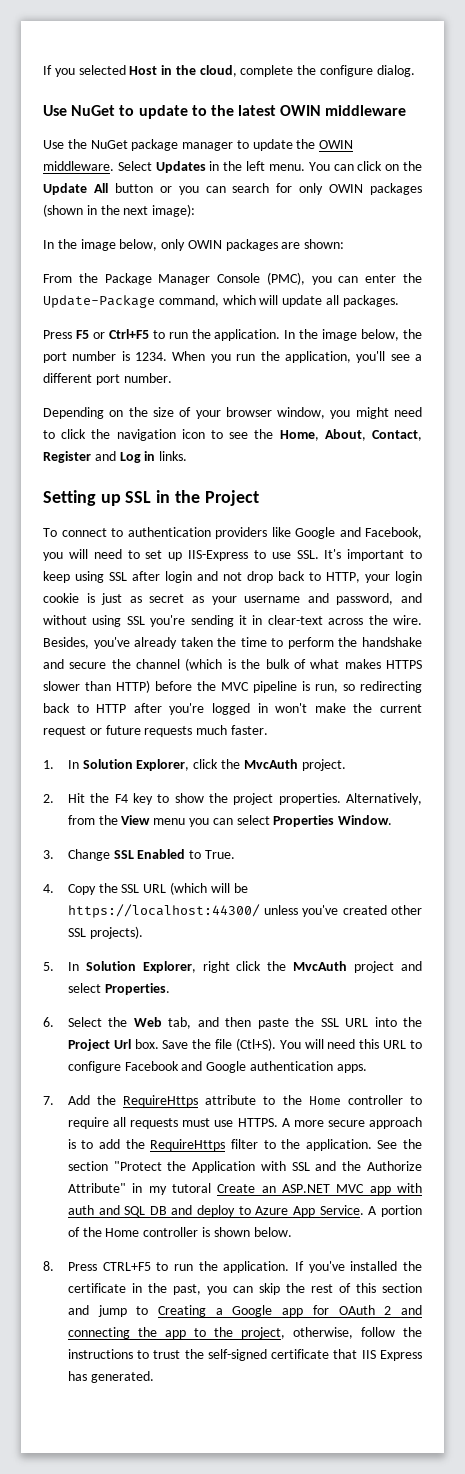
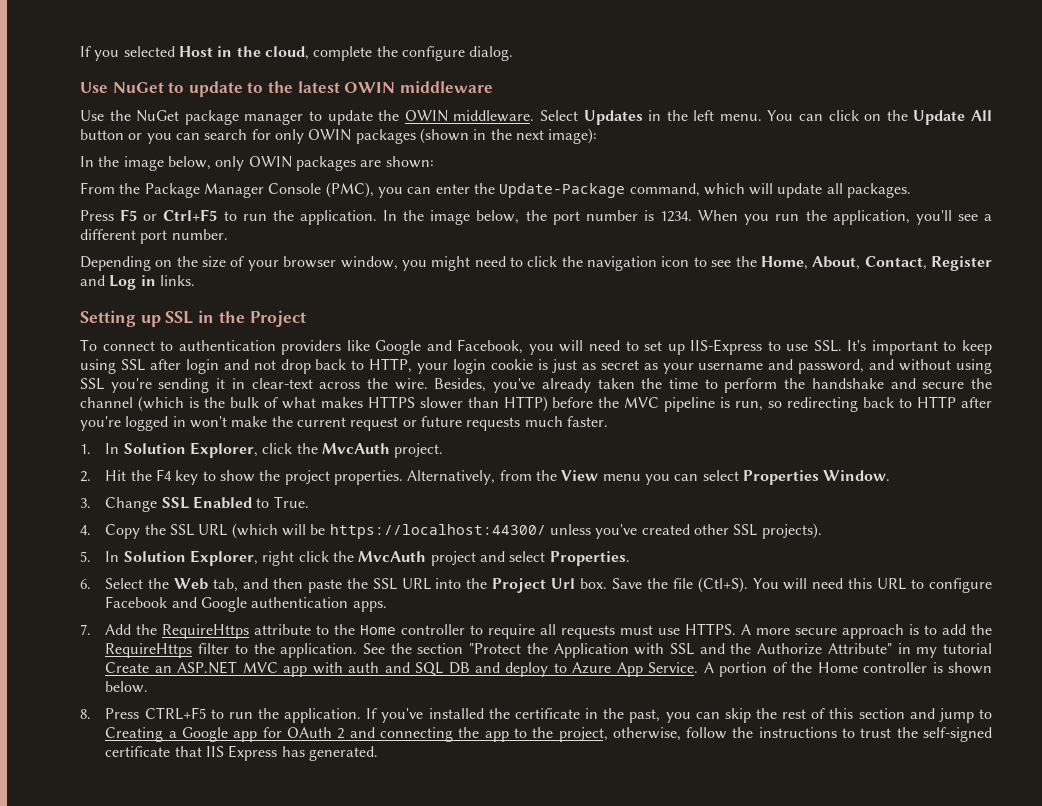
[171,1183,211,1193] tutoral -> [943,643,993,654] tutorial

